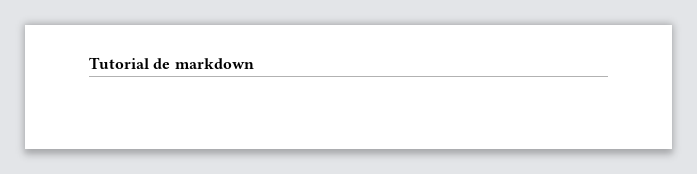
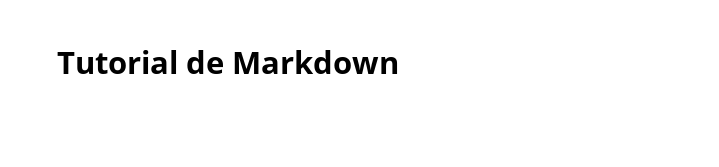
[174,58,254,69] markdown -> [232,50,400,74] Markdown

